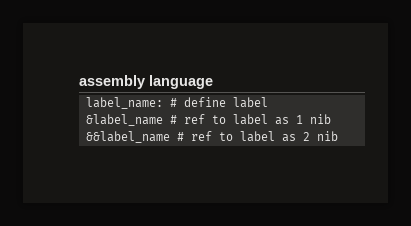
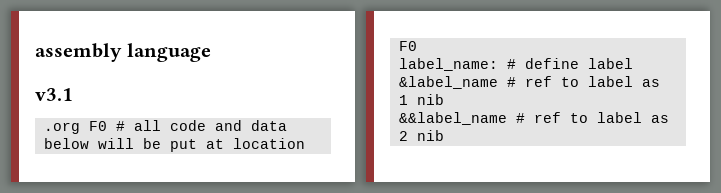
(213, 82) none -> [35,88,73,101] [43,120,287,134] [43,138,305,152] [398,41,417,51] // v3.1 // .org F0 # all code and data below will be put at location F0

